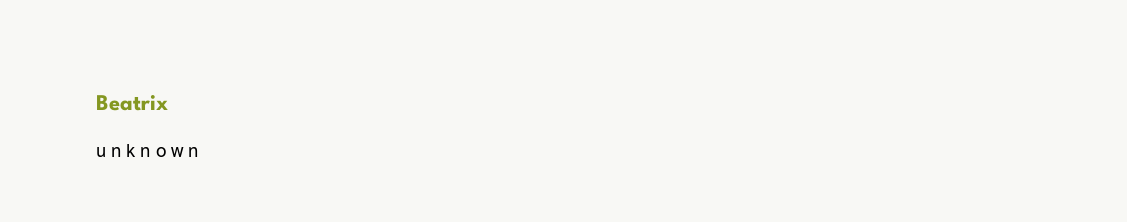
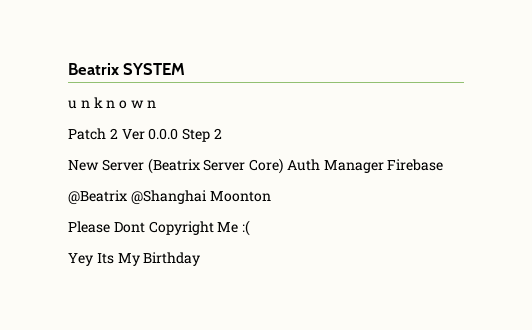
(168, 103) none -> [123,63,186,75] SYSTEM
(198, 152) none -> [68,128,222,142] [68,158,444,174] [68,190,271,205] [68,220,251,236] [68,252,201,266] // Patch 2 Ver 0.0.0 Step 2 // New Server (Beatrix Server Core) Auth Manager Firebase // @Beatrix @Shanghai Moonton // Please Dont Copyright Me :( // Yey Its My Birthday

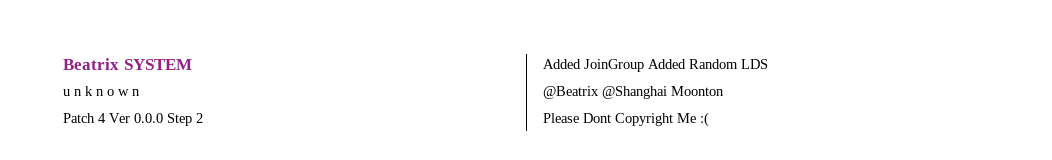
[109,128,118,139] 2 -> [98,113,106,123] 4
[68,158,444,174] New Server (Beatrix Server Core) Auth Manager Firebase -> [543,59,768,72] Added JoinGroup Added Random LDS
[68,252,201,266] // Yey Its My Birthday -> (709, 119) none

